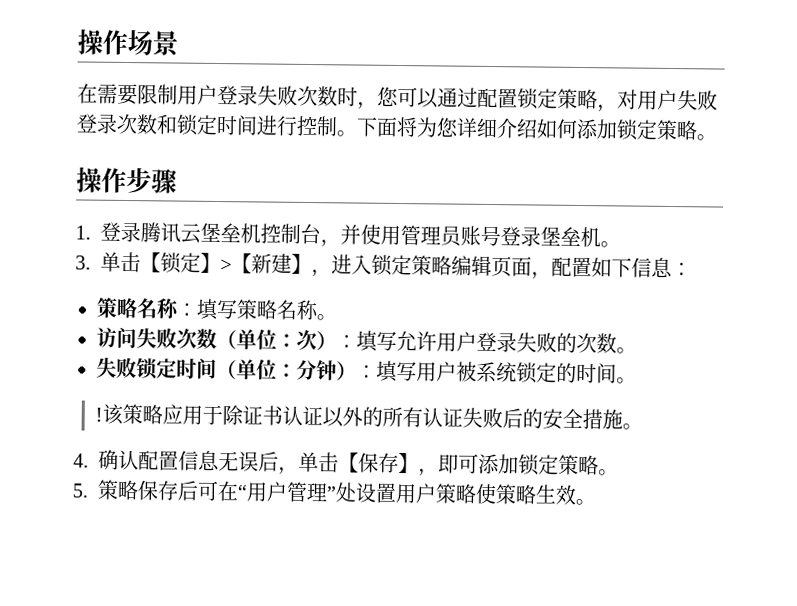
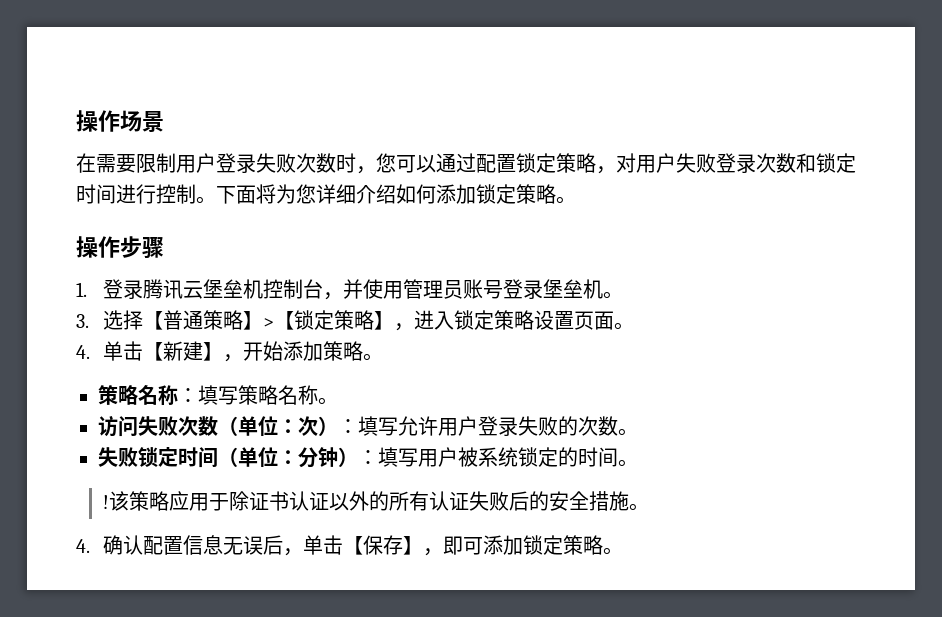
[100,251,692,280] 单击【锁定】>【新建】，进入锁定策略编辑页面，配置如下信息： -> [103,310,635,331] [76,341,384,362] 选择【普通策略】>【锁定策略】，进入锁定策略设置页面。 // 4.单击【新建】，开始添加策略。
[72,479,596,506] // 5.策略保存后可在“用户管理”处设置用户策略使策略生效。 -> (624, 551) none

